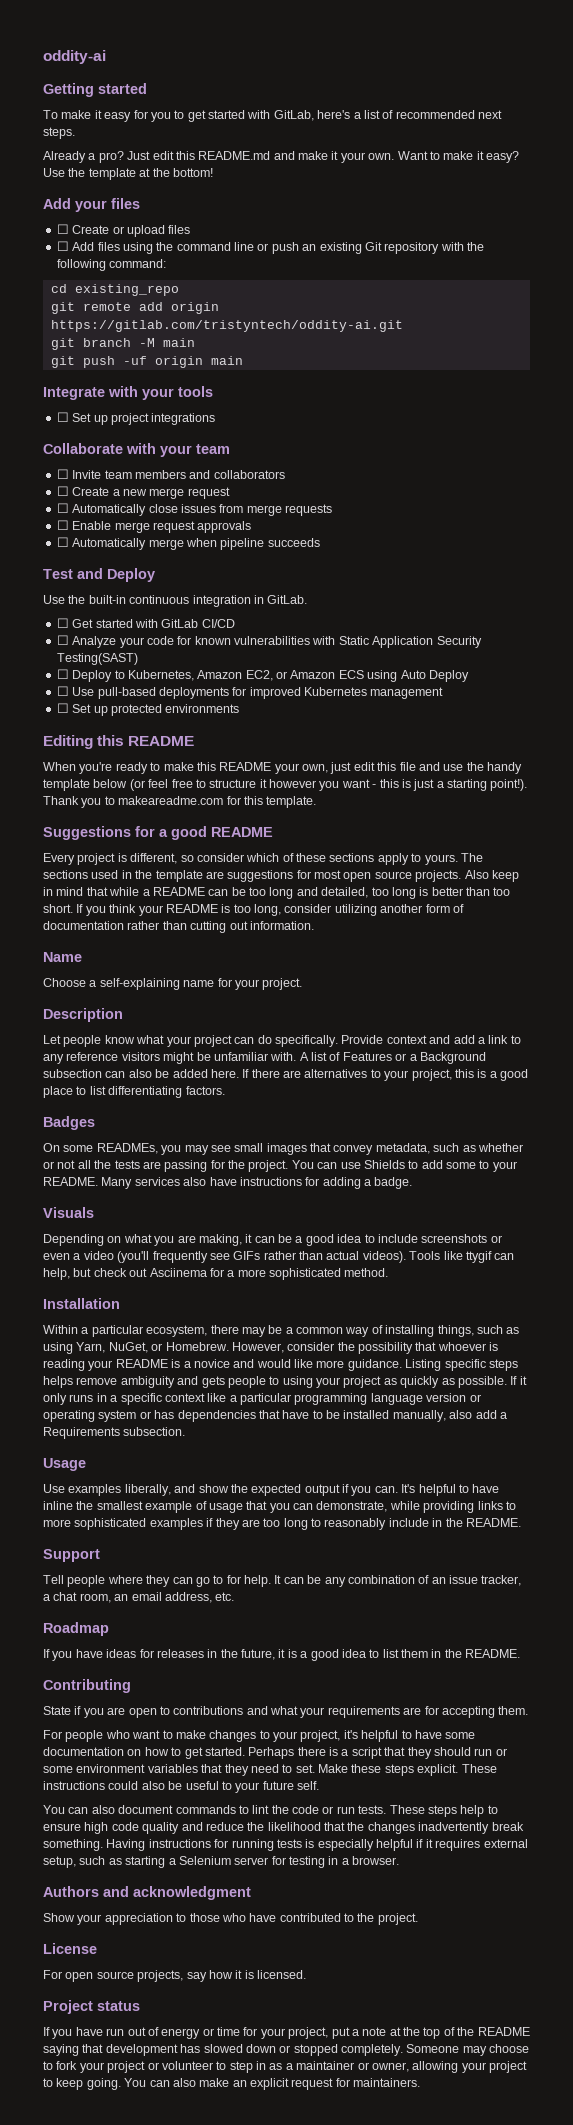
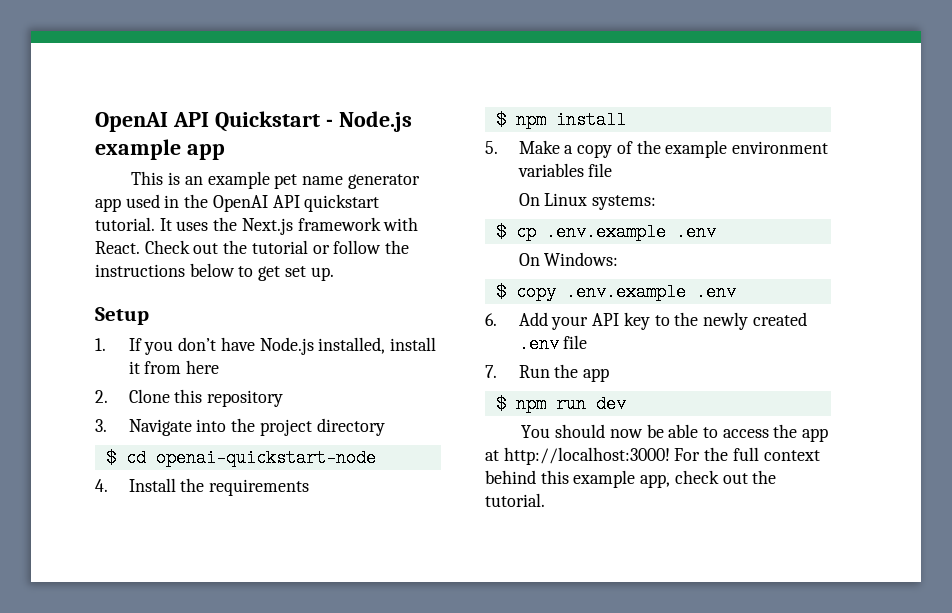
[43,50,106,64] [43,83,147,97] [43,110,502,122] [43,127,75,139] [43,151,519,163] [43,168,213,180] [43,198,140,212] [56,224,191,237] [56,241,484,254] [56,259,167,271] [50,284,179,296] [50,302,219,314] [50,320,403,332] [50,338,195,350] [50,356,243,368] [43,386,213,400] [56,412,216,425] [43,443,230,457] [56,469,285,479] [56,486,230,499] [56,503,332,516] [56,520,252,533] [56,537,320,550] [43,568,155,582] [43,595,308,607] [56,618,235,628] [56,635,482,648] [56,653,138,665] [56,669,469,682] [56,686,444,699] [56,703,240,716] [43,735,195,749] [43,762,522,774] [43,779,528,791] [43,796,317,808] [43,826,273,840] [43,853,483,865] [43,870,519,882] [43,887,511,899] [43,904,464,916] [43,921,314,933] [43,952,82,962] [43,978,303,990] [43,1008,123,1022] [43,1035,521,1047] [43,1052,486,1064] [43,1069,528,1081] [43,1086,225,1098] [43,1116,95,1130] [43,1143,523,1155] [43,1160,517,1172] [43,1177,413,1189] [43,1207,94,1218] [43,1234,502,1246] [43,1251,515,1263] [43,1268,389,1280] [43,1298,120,1309] [43,1325,520,1337] [43,1342,499,1354] [43,1359,518,1371] [43,1376,527,1388] [43,1393,481,1405] [43,1410,507,1422] [43,1427,186,1439] [43,1458,86,1471] [43,1484,500,1496] [43,1501,516,1513] [43,1518,521,1530] [43,1549,100,1562] [43,1575,522,1587] [43,1592,235,1603] [43,1622,109,1636] [43,1649,521,1661] [43,1679,131,1693] [43,1706,529,1718] [43,1730,476,1742] [43,1747,507,1759] [43,1764,497,1776] [43,1781,319,1793] [43,1805,498,1817] [43,1822,524,1834] [43,1839,528,1851] [43,1856,400,1868] [43,1886,251,1900] [43,1913,418,1925] [43,1943,97,1954] [43,1970,306,1982] [43,2000,140,2014] [43,2027,530,2039] [43,2044,530,2056] [43,2061,527,2073] [43,2078,421,2090] oddity-ai // Getting started // To make it easy for you to get started with GitLab, here's a list of recommended next steps. // Already a pro? Just edit this README.md and make it your own. Want to make it easy? Use the template at the bottom! // Add your files // ☐ Create or upload files // ☐ Add files using the command line or push an existing Git repository with the following command: // cd existing_repo // git remote add origin https://gitlab.com/tristyntech/oddity-ai.git // git branch -M main // git push -uf origin main // Integrate with your tools // ☐ Set up project integrations // Collaborate with your team // ☐ Invite team members and collaborators // ☐ Create a new merge request // ☐ Automatically close issues from merge requests // ☐ Enable merge request approvals // ☐ Automatically merge when pipeline succeeds // Test and Deploy // Use the built-in continuous integration in GitLab. // ☐ Get started with GitLab CI/CD // ☐ Analyze your code for known vulnerabilities with Static Application Security Testing(SAST) // ☐ Deploy to Kubernetes, Amazon EC2, or Amazon ECS using Auto Deploy // ☐ Use pull-based deployments for improved Kubernetes management // ☐ Set up protected environments // Editing this README // When you're ready to make this README your own, just edit this file and use the handy template below (or feel free to structure it however you want - this is just a starting point!). Thank you to makeareadme.com for this template. // Suggestions for a good README // Every project is different, so consider which of these sections apply to yours. The sections used in the template are suggestions for most open source projects. Also keep in mind that while a README can be too long and detailed, too long is better than too short. If you think your README is too long, consider utilizing another form of documentation rather than cutting out information. // Name // Choose a self-explaining name for your project. // Description // Let people know what your project can do specifically. Provide context and add a link to any reference visitors might be unfamiliar with. A list of Features or a Background subsection can also be added here. If there are alternatives to your project, this is a good place to list differentiating factors. // Badges // On some READMEs, you may see small images that convey metadata, such as whether or not all the tests are passing for the project. You can use Shields to add some to your README. Many services also have instructions for adding a badge. // Visuals // Depending on what you are making, it can be a good idea to include screenshots or even a video (you'll frequently see GIFs rather than actual videos). Tools like ttygif can help, but check out Asciinema for a more sophisticated method. // Installation // Within a particular ecosystem, there may be a common way of installing things, such as using Yarn, NuGet, or Homebrew. However, consider the possibility that whoever is reading your README is a novice and would like more guidance. Listing specific steps helps remove ambiguity and gets people to using your project as quickly as possible. If it only runs in a specific context like a particular programming language version or operating system or has dependencies that have to be installed manually, also add a Requirements subsection. // Usage // Use examples liberally, and show the expected output if you can. It's helpful to have inline the smallest example of usage that you can demonstrate, while providing links to more sophisticated examples if they are too long to reasonably include in the README. // Support // Tell people where they can go to for help. It can be any combination of an issue tracker, a chat room, an email address, etc. // Roadmap // If you have ideas for releases in the future, it is a good idea to list them in the README. // Contributing // State if you are open to contributions and what your requirements are for accepting them. // For people who want to make changes to your project, it's helpful to have some documentation on how to get started. Perhaps there is a script that they should run or some environment variables that they need to set. Make these steps explicit. These instructions could also be useful to your future self. // You can also document commands to lint the code or run tests. These steps help to ensure high code quality and reduce the likelihood that the changes inadvertently break something. Having instructions for running tests is especially helpful if it requires external setup, such as starting a Selenium server for testing in a browser. // Authors and acknowledgment // Show your appreciation to those who have contributed to the project. // License // For open source projects, say how it is licensed. // Project status // If you have run out of energy or time for your project, put a note at the top of the README saying that development has slowed down or stopped completely. Someone may choose to fork your project or volunteer to step in as a maintainer or owner, allowing your project to keep going. You can also make an explicit request for maintainers. -> [95,111,412,132] [95,139,225,160] [131,171,420,189] [95,194,380,212] [95,217,419,235] [95,240,410,254] [95,263,334,281] [95,307,149,325] [95,337,437,355] [128,360,220,374] [95,389,284,407] [95,418,385,436] [105,449,376,467] [95,478,310,496] [495,111,626,129] [485,140,829,158] [517,163,613,177] [518,193,657,210] [495,223,716,241] [518,252,619,266] [495,283,736,301] [485,312,807,330] [518,335,588,353] [485,364,610,382] [495,395,626,413] [521,424,829,442] [485,447,820,465] [485,470,777,488] [485,493,545,507] OpenAI API Quickstart - Node.js example app // This is an example pet name generator app used in the OpenAI API quickstart tutorial. It uses the Next.js framework with React. Check out the tutorial or follow the instructions below to get set up. // Setup // 1. If you don’t have Node.js installed, install it from here // 2. Clone this repository // 3. Navigate into the project directory // $ cd openai-quickstart-node // 4. Install the requirements // $ npm install // 5. Make a copy of the example environment variables file // On Linux systems: // $ cp .env.example .env // On Windows: // $ copy .env.example .env // 6. Add your API key to the newly created .env file // 7. Run the app // $ npm run dev // You should now be able to access the app at http://localhost:3000! For the full context behind this example app, check out the tutorial.

